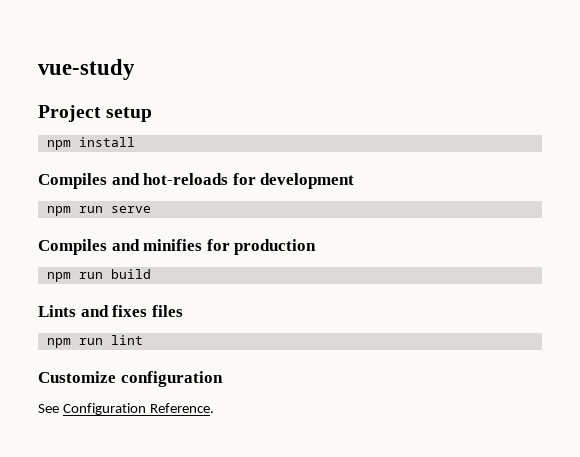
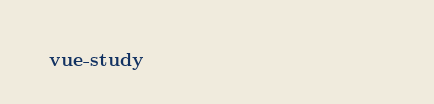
[38,105,153,122] [46,137,135,150] [38,173,355,189] [46,206,151,216] [38,239,317,255] [46,269,151,282] [38,305,183,317] [46,335,143,348] [38,371,223,387] [38,403,214,415] // Project setup // npm install // Compiles and hot-reloads for development // npm run serve // Compiles and minifies for production // npm run build // Lints and fixes files // npm run lint // Customize configuration // See Configuration Reference. -> (144, 61) none

